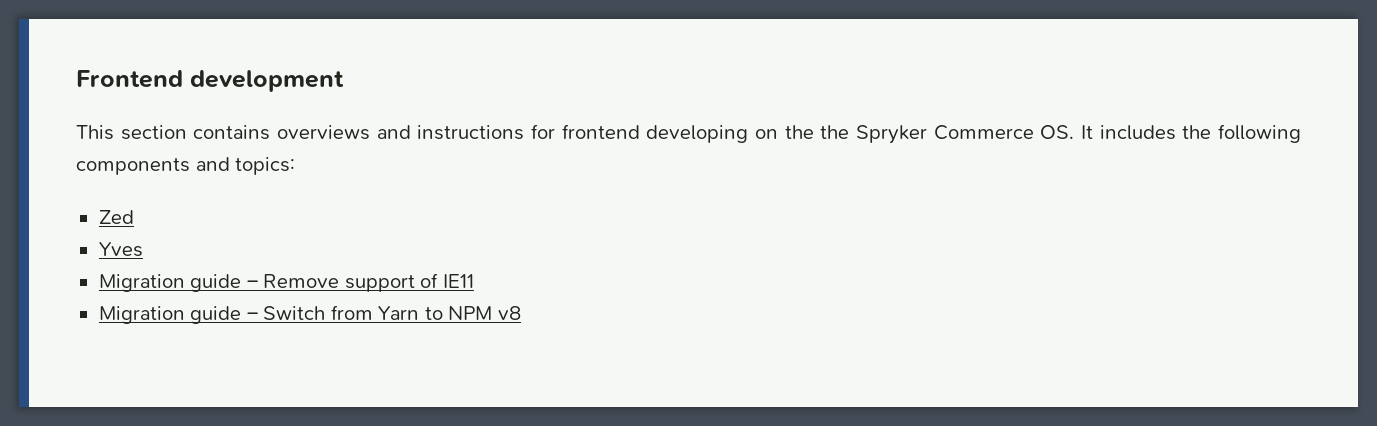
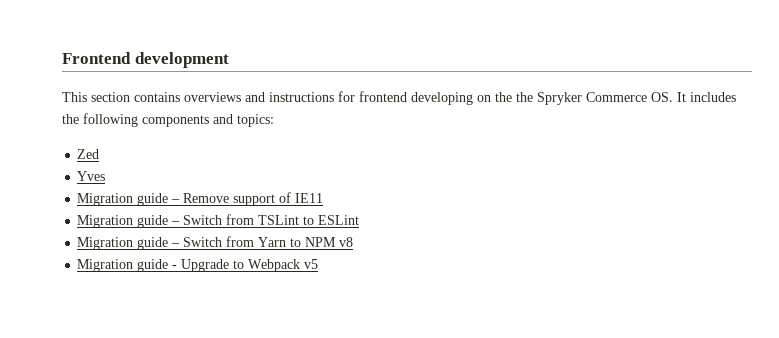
(474, 281) none -> [77,214,360,228] // Migration guide – Switch from TSLint to ESLint
(521, 313) none -> [77,259,319,272] // Migration guide - Upgrade to Webpack v5

